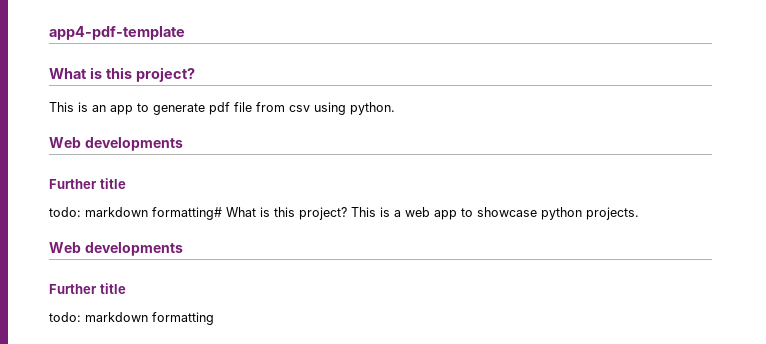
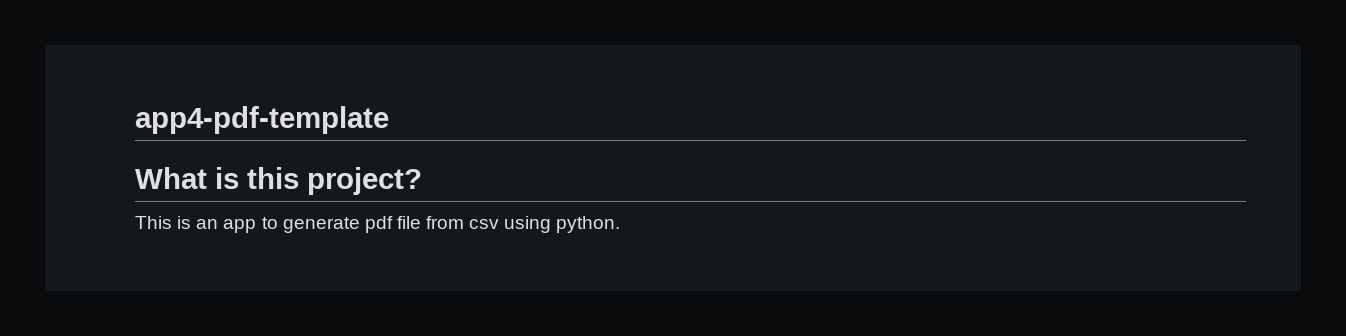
[49,137,183,151] [49,178,126,189] [49,207,639,220] [49,242,183,256] [49,283,126,294] [49,312,214,325] // Web developments // Further title // todo: markdown formatting# What is this project? This is a web app to showcase python projects. // Web developments // Further title // todo: markdown formatting -> (621, 224) none

